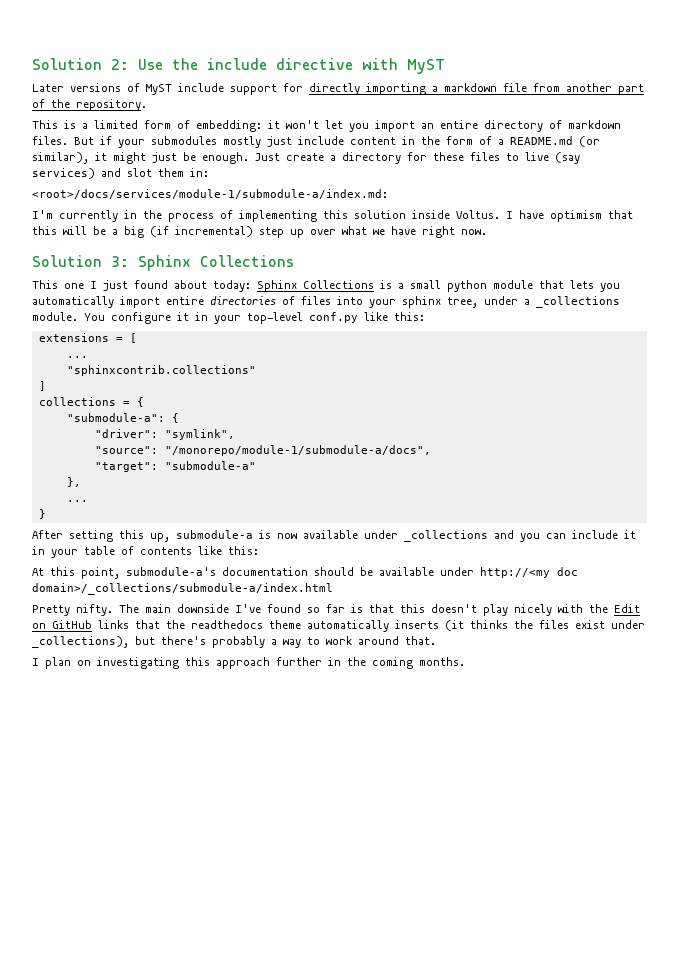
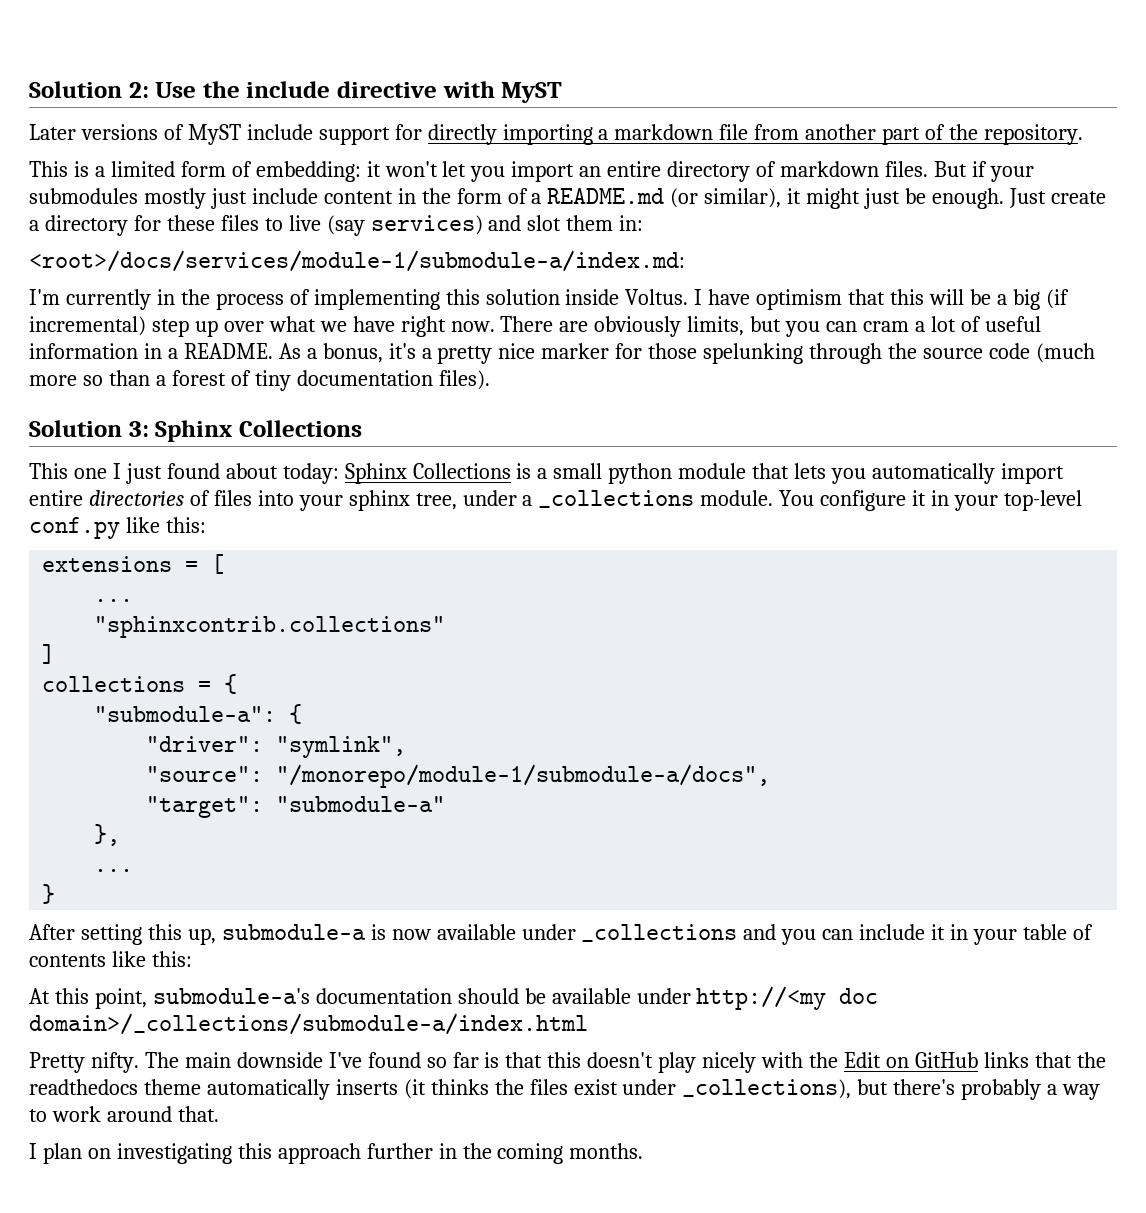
(487, 232) none -> [500,316,1041,337] [29,343,1095,364] [29,370,490,391] There are obviously limits, but you can cram a lot of useful information in a README. As a bonus, it's a pretty nice marker for those spelunking through the source code (much more so than a forest of tiny documentation files).

